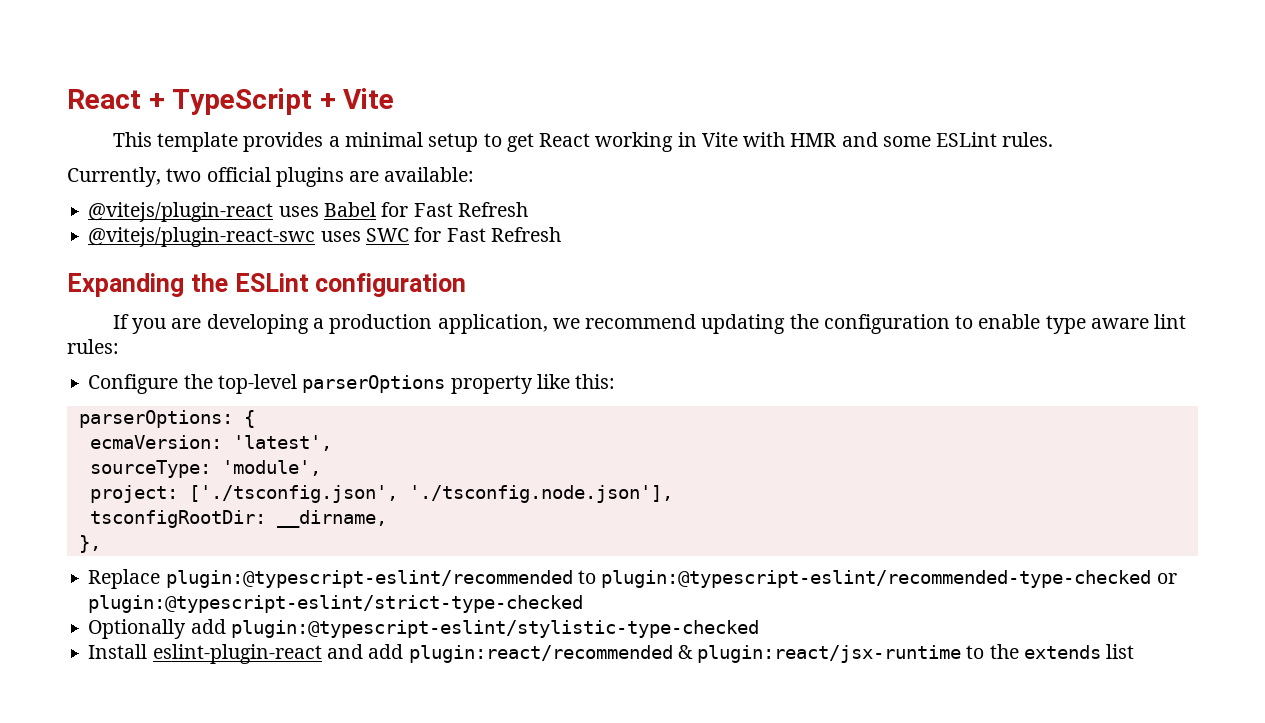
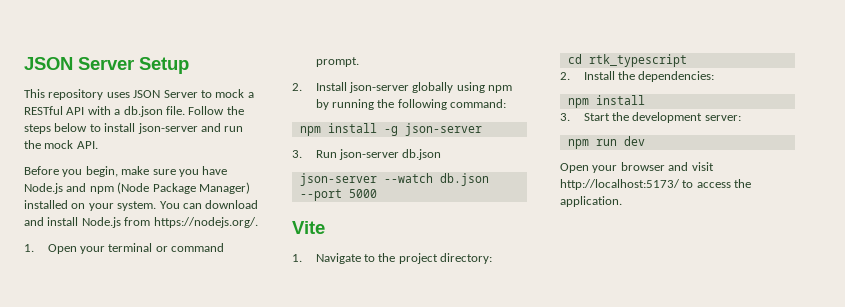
[67,88,395,115] [112,132,1054,152] [67,167,475,187] [88,202,528,222] [88,227,561,247] [67,273,467,297] [112,314,1187,334] [67,339,119,354] [88,374,616,394] [78,410,255,428] [89,435,332,451] [89,460,321,478] [89,485,673,503] [89,510,387,528] [78,535,101,553] [88,569,1177,589] [88,595,584,613] [88,619,759,639] [88,644,1135,664] React + TypeScript + Vite // This template provides a minimal setup to get React working in Vite with HMR and some ESLint rules. // Currently, two official plugins are available: // @vitejs/plugin-react uses Babel for Fast Refresh // @vitejs/plugin-react-swc uses SWC for Fast Refresh // Expanding the ESLint configuration // If you are developing a production application, we recommend updating the configuration to enable type aware lint rules: // Configure the top-level parserOptions property like this: // parserOptions: { // ecmaVersion: 'latest', // sourceType: 'module', // project: ['./tsconfig.json', './tsconfig.node.json'], // tsconfigRootDir: __dirname, // }, // Replace plugin:@typescript-eslint/recommended to plugin:@typescript-eslint/recommended-type-checked or plugin:@typescript-eslint/strict-type-checked // Optionally add plugin:@typescript-eslint/stylistic-type-checked // Install eslint-plugin-react and add plugin:react/recommended & plugin:react/jsx-runtime to the extends list -> [24,57,189,74] [24,89,254,100] [24,106,244,117] [24,123,244,134] [24,140,98,149] [24,166,228,177] [24,182,250,194] [24,200,259,211] [24,217,258,228] [24,243,225,254] [315,57,359,67] [292,82,513,93] [315,99,507,110] [299,123,482,136] [292,149,442,160] [299,173,489,186] [299,189,377,201] [292,221,325,234] [292,253,493,264] [567,54,687,67] [560,71,715,82] [567,95,645,108] [560,112,741,123] [567,136,645,149] [560,162,714,173] [560,179,752,190] [560,196,622,207] JSON Server Setup // This repository uses JSON Server to mock a RESTful API with a db.json file. Follow the steps below to install json-server and run the mock API. // Before you begin, make sure you have Node.js and npm (Node Package Manager) installed on your system. You can download and install Node.js from https://nodejs.org/. // 1. Open your terminal or command prompt. // 2. Install json-server globally using npm by running the following command: // npm install -g json-server // 3. Run json-server db.json // json-server --watch db.json --port 5000 // Vite // 1. Navigate to the project directory: // cd rtk_typescript // 2. Install the dependencies: // npm install // 3. Start the development server: // npm run dev // Open your browser and visit http://localhost:5173/ to access the application.

